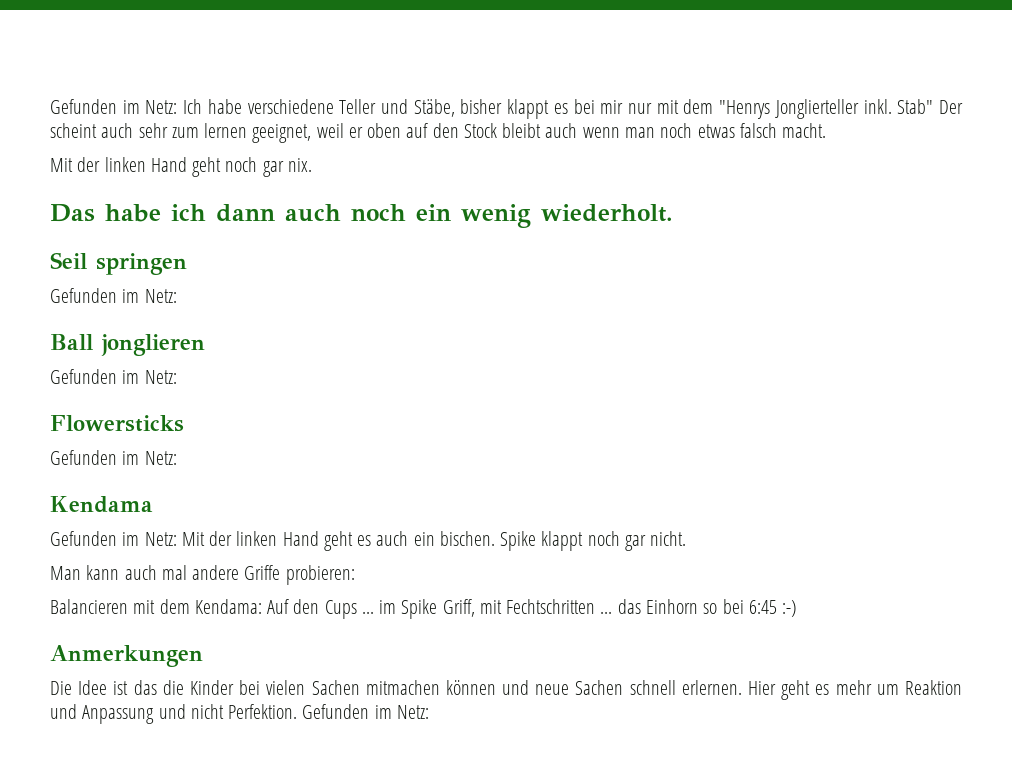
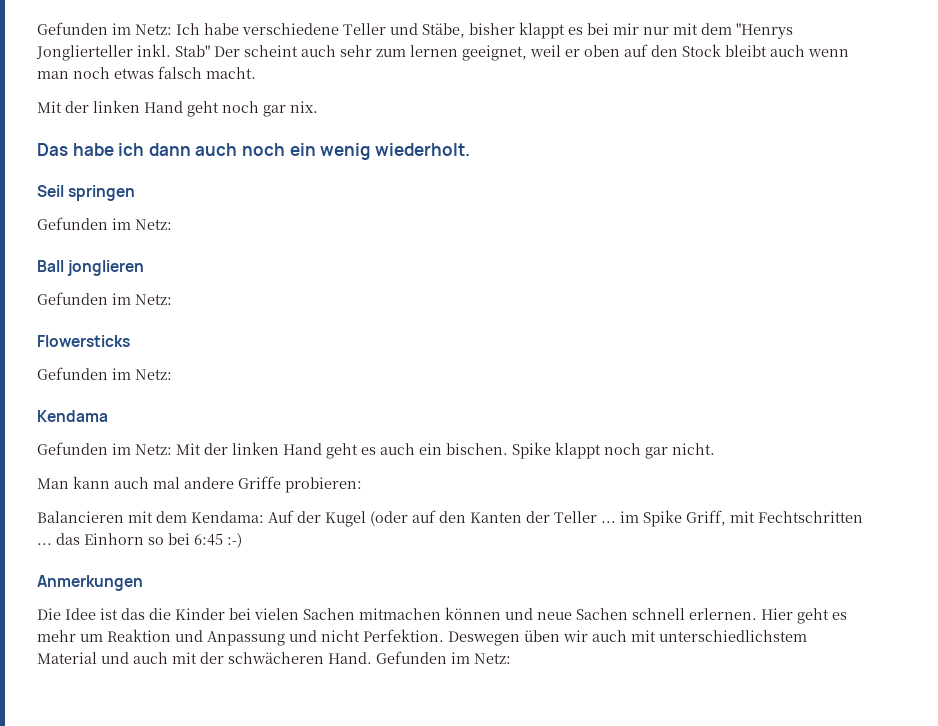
[293,599,357,619] den Cups -> [297,510,597,527] der Kugel (oder auf den Kanten der Teller
(298, 711) none -> [448,630,807,646] [37,652,372,664] Deswegen üben wir auch mit unterschiedlichstem Material und auch mit der schwächeren Hand.

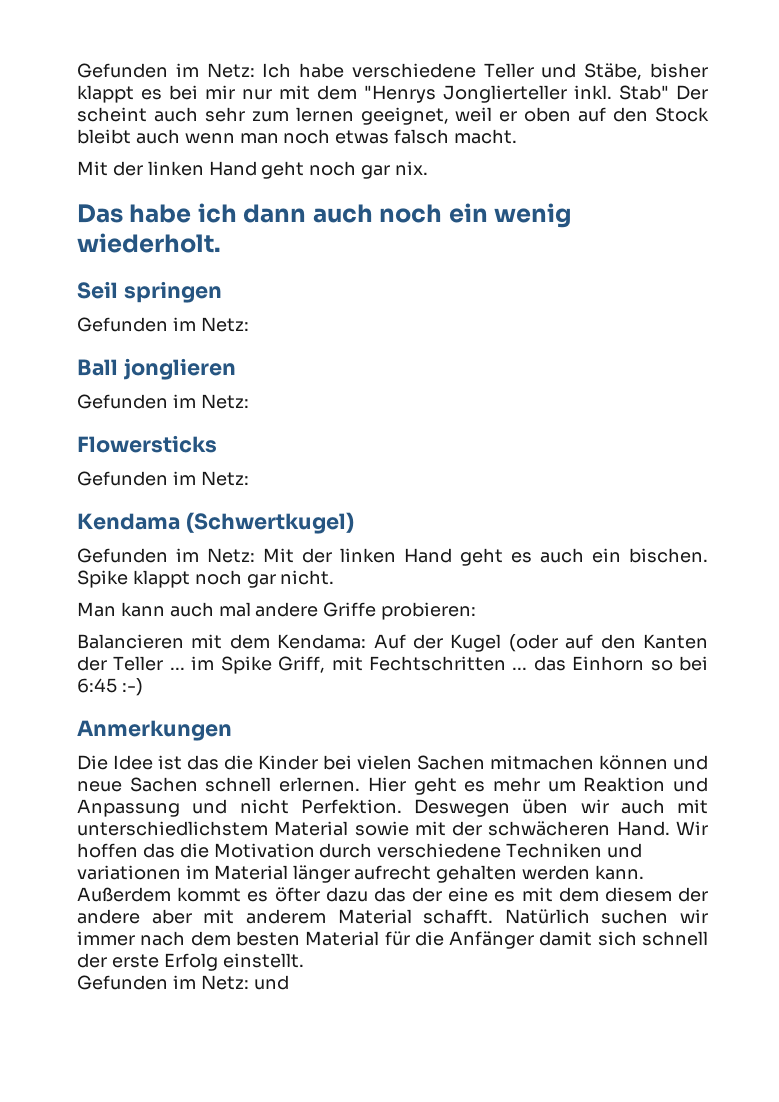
(108, 416) none -> [185,512,354,534] (Schwertkugel)
[101,652,168,664] und auch -> [354,821,409,836] sowie
[376,651,511,664] Gefunden im Netz: -> [676,821,708,835] [77,843,643,858] [77,865,645,883] [77,887,709,902] [77,909,708,924] [77,931,708,949] [77,953,304,971] [77,975,289,990] Wir hoffen das die Motivation durch verschiedene Techniken und variationen im Material länger aufrecht gehalten werden kann. Außerdem kommt es öfter dazu das der eine es mit dem diesem der andere aber mit anderem Material schafft. Natürlich suchen wir immer nach dem besten Material für die Anfänger damit sich schnell der erste Erfolg einstellt. // Gefunden im Netz: und

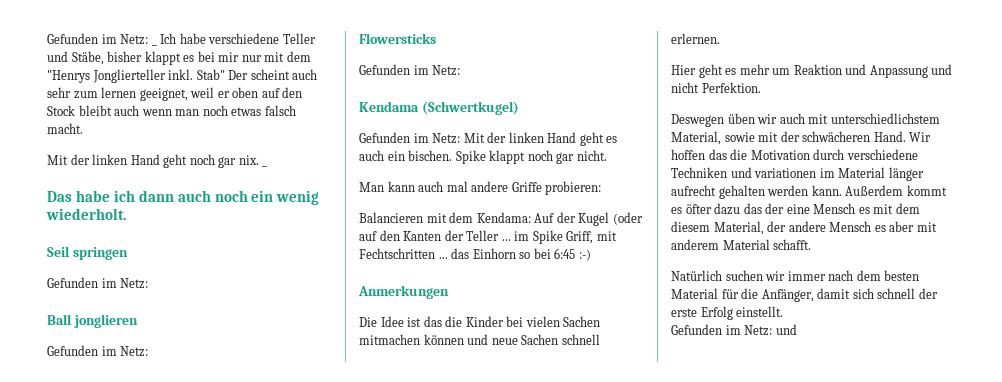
[77,63,255,78] Gefunden im Netz: -> [47,33,157,46] Gefunden im Netz: _
(429, 168) none -> [262,165,268,167] _
(361, 784) none -> (720, 38) //
(402, 806) none -> (761, 87) //
[274,821,349,836] Material -> [671,131,721,145] Material,
(489, 894) none -> [813,203,856,214] Mensch
(672, 894) none -> [713,221,764,235] Material,
(140, 916) none -> [829,221,886,232] Mensch es
(494, 916) none -> (812, 244) //
[449,931,535,949] Anfänger -> [761,289,814,302] Anfänger,

